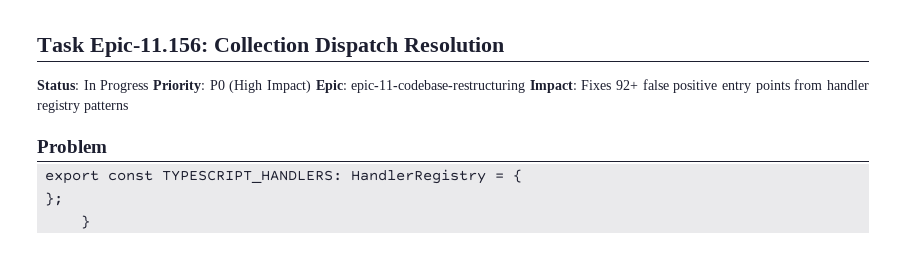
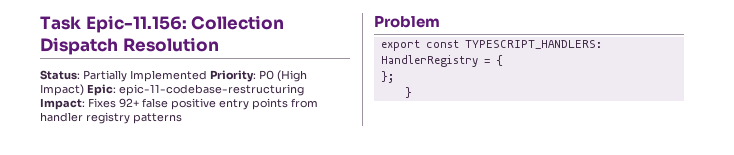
[83,80,149,93] In Progress -> [83,70,207,82] Partially Implemented

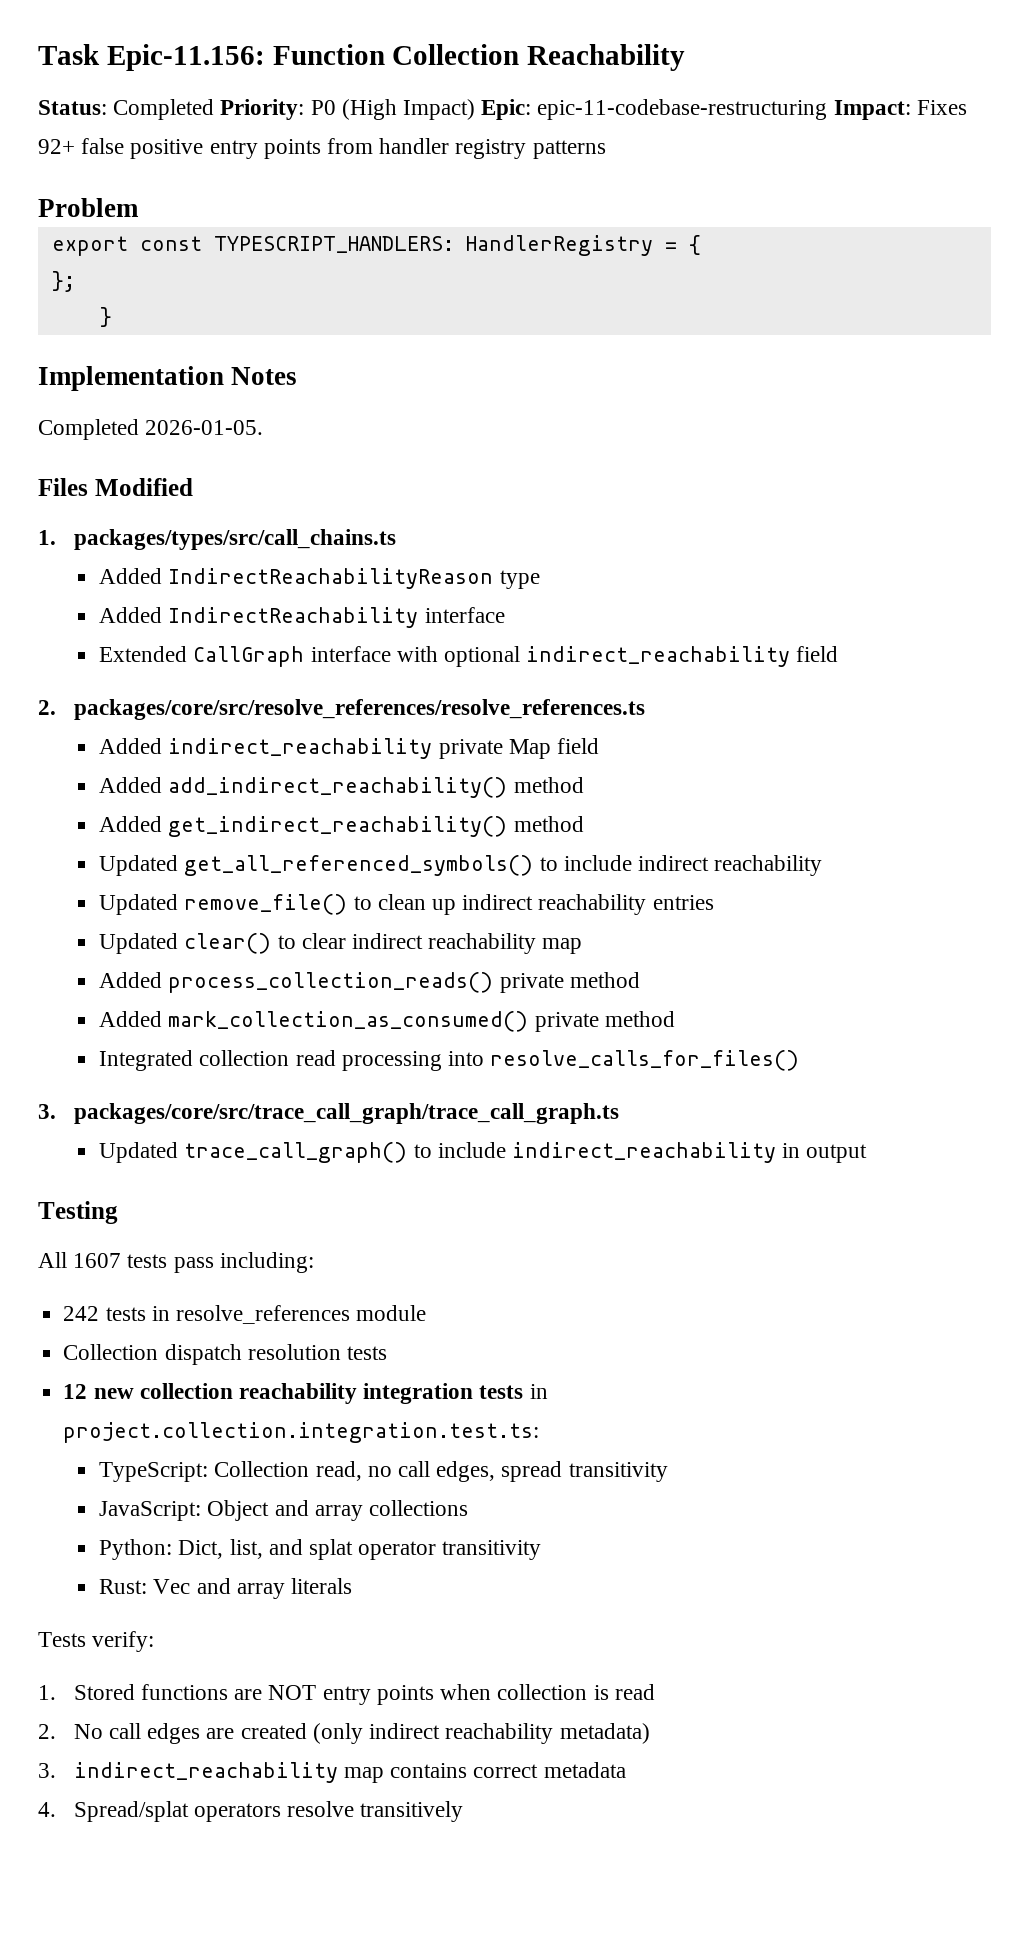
[191,15,285,30] [40,37,219,55] Collection Dispatch Resolution -> [272,44,686,71] Function Collection Reachability
[83,70,207,82] Partially Implemented -> [113,99,215,120] Completed
(412, 92) none -> [38,366,298,391] [38,419,264,440] [38,478,193,496] [38,529,396,550] [99,568,540,589] [99,607,505,628] [99,646,839,667] [38,699,645,720] [99,738,599,759] [99,777,584,798] [99,816,584,837] [99,855,823,876] [99,894,714,915] [99,933,583,954] [99,972,640,993] [99,1011,675,1032] [99,1050,800,1071] [38,1103,619,1124] [99,1142,868,1163] [38,1201,118,1224] [38,1252,314,1273] [63,1305,427,1324] [63,1344,387,1365] [63,1383,548,1404] [63,1422,540,1443] [99,1461,668,1482] [99,1500,468,1521] [99,1539,542,1560] [99,1578,352,1599] [38,1631,155,1652] [38,1684,655,1705] [38,1723,650,1744] [38,1762,626,1783] [38,1801,464,1822] // Implementation Notes // Completed 2026-01-05. // Files Modified // 1. packages/types/src/call_chains.ts // Added IndirectReachabilityReason type // Added IndirectReachability interface // Extended CallGraph interface with optional indirect_reachability field // 2. packages/core/src/resolve_references/resolve_references.ts // Added indirect_reachability private Map field // Added add_indirect_reachability() method // Added get_indirect_reachability() method // Updated get_all_referenced_symbols() to include indirect reachability // Updated remove_file() to clean up indirect reachability entries // Updated clear() to clear indirect reachability map // Added process_collection_reads() private method // Added mark_collection_as_consumed() private method // Integrated collection read processing into resolve_calls_for_files() // 3. packages/core/src/trace_call_graph/trace_call_graph.ts // Updated trace_call_graph() to include indirect_reachability in output // Testing // All 1607 tests pass including: // 242 tests in resolve_references module // Collection dispatch resolution tests // 12 new collection reachability integration tests in project.collection.integration.test.ts: // TypeScript: Collection read, no call edges, spread transitivity // JavaScript: Object and array collections // Python: Dict, list, and splat operator transitivity // Rust: Vec and array literals // Tests verify: // 1. Stored functions are NOT entry points when collection is read // 2. No call edges are created (only indirect reachability metadata) // 3. indirect_reachability map contains correct metadata // 4. Spread/splat operators resolve transitively

